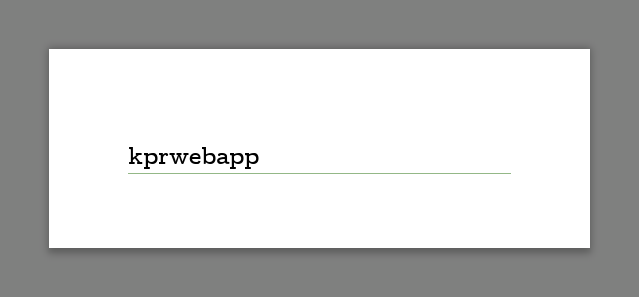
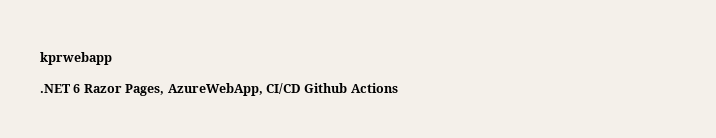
(259, 158) none -> [40,83,398,96] // .NET 6 Razor Pages, AzureWebApp, CI/CD Github Actions

